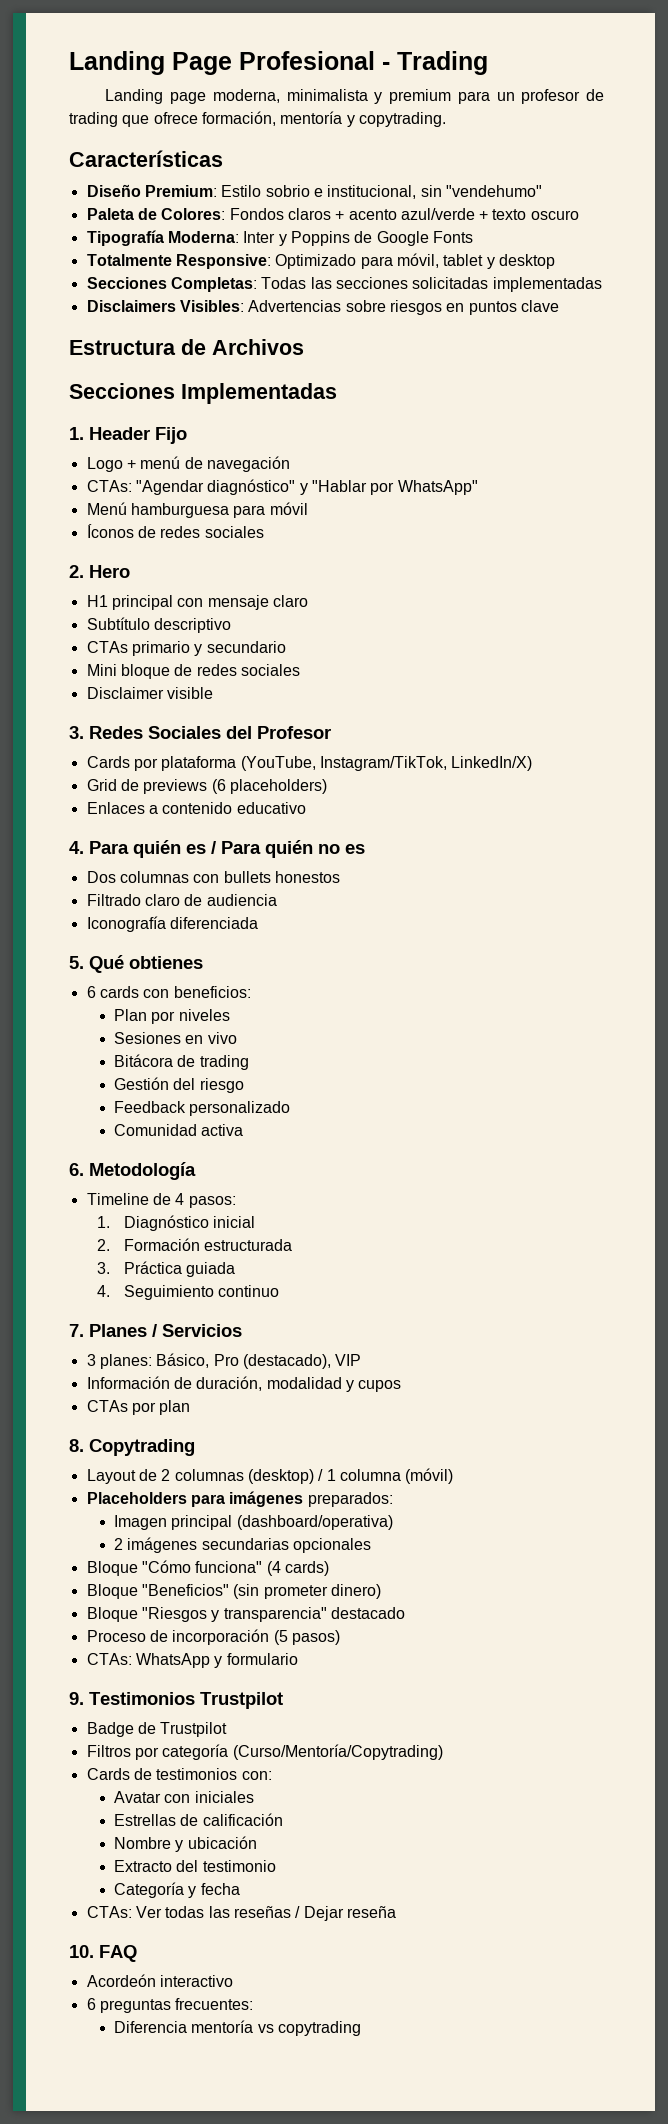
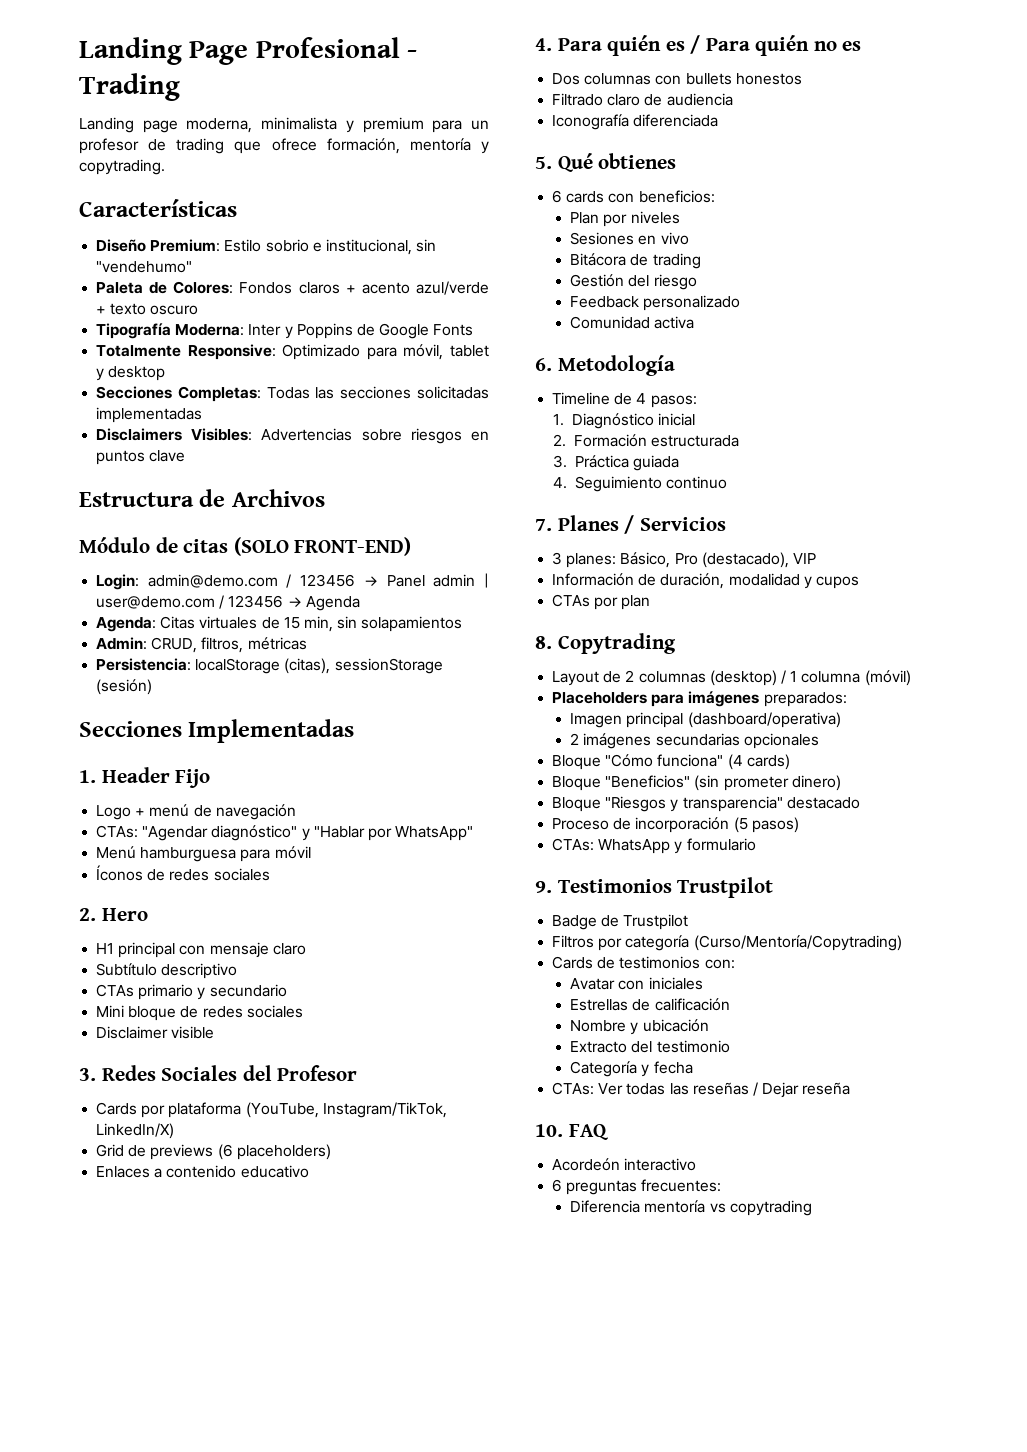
(304, 347) none -> [79,537,412,556] [96,573,489,590] [96,595,360,611] [96,616,463,632] [96,637,307,653] [96,658,443,674] [96,679,153,695] // Módulo de citas (SOLO FRONT-END) // Login: admin@demo.com / 123456 → Panel admin | user@demo.com / 123456 → Agenda // Agenda: Citas virtuales de 15 min, sin solapamientos // Admin: CRUD, filtros, métricas // Persistencia: localStorage (citas), sessionStorage (sesión)

